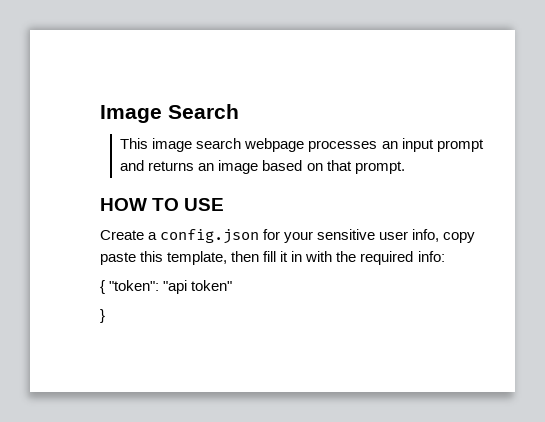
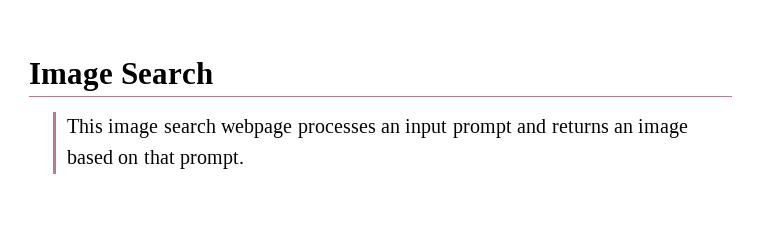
[100,198,225,211] [100,229,476,244] [100,251,445,265] [100,280,233,294] [100,309,105,323] // HOW TO USE // Create a config.json for your sensitive user info, copy paste this template, then fill it in with the required info: // { "token": "api token" // } -> (245, 160) none

